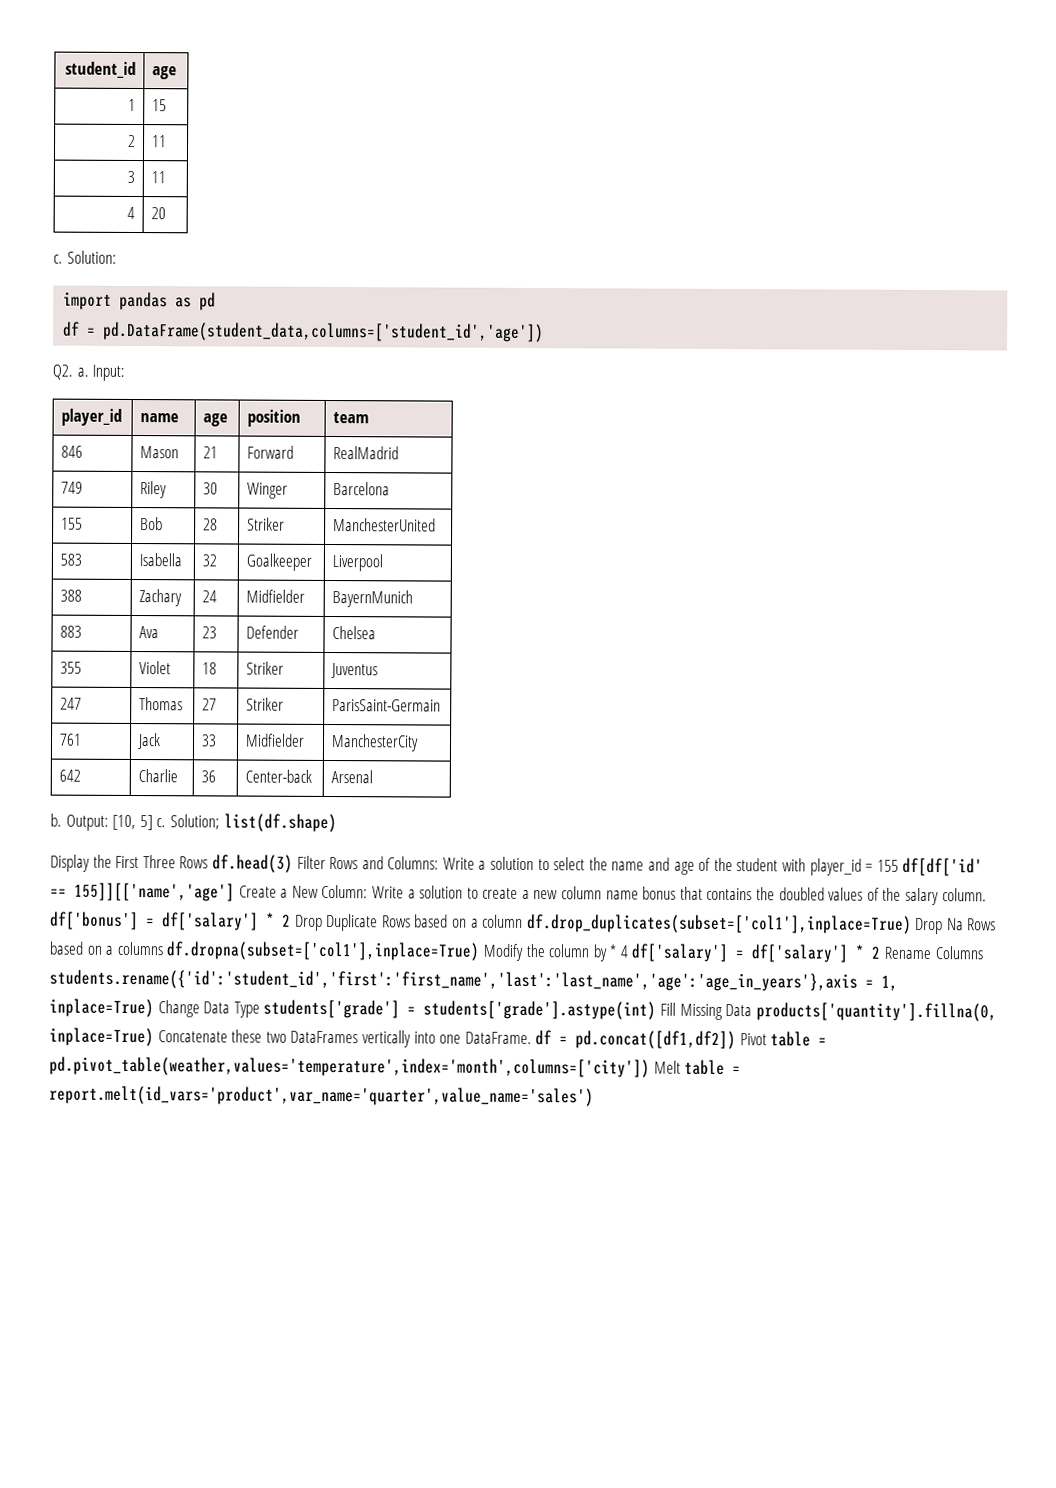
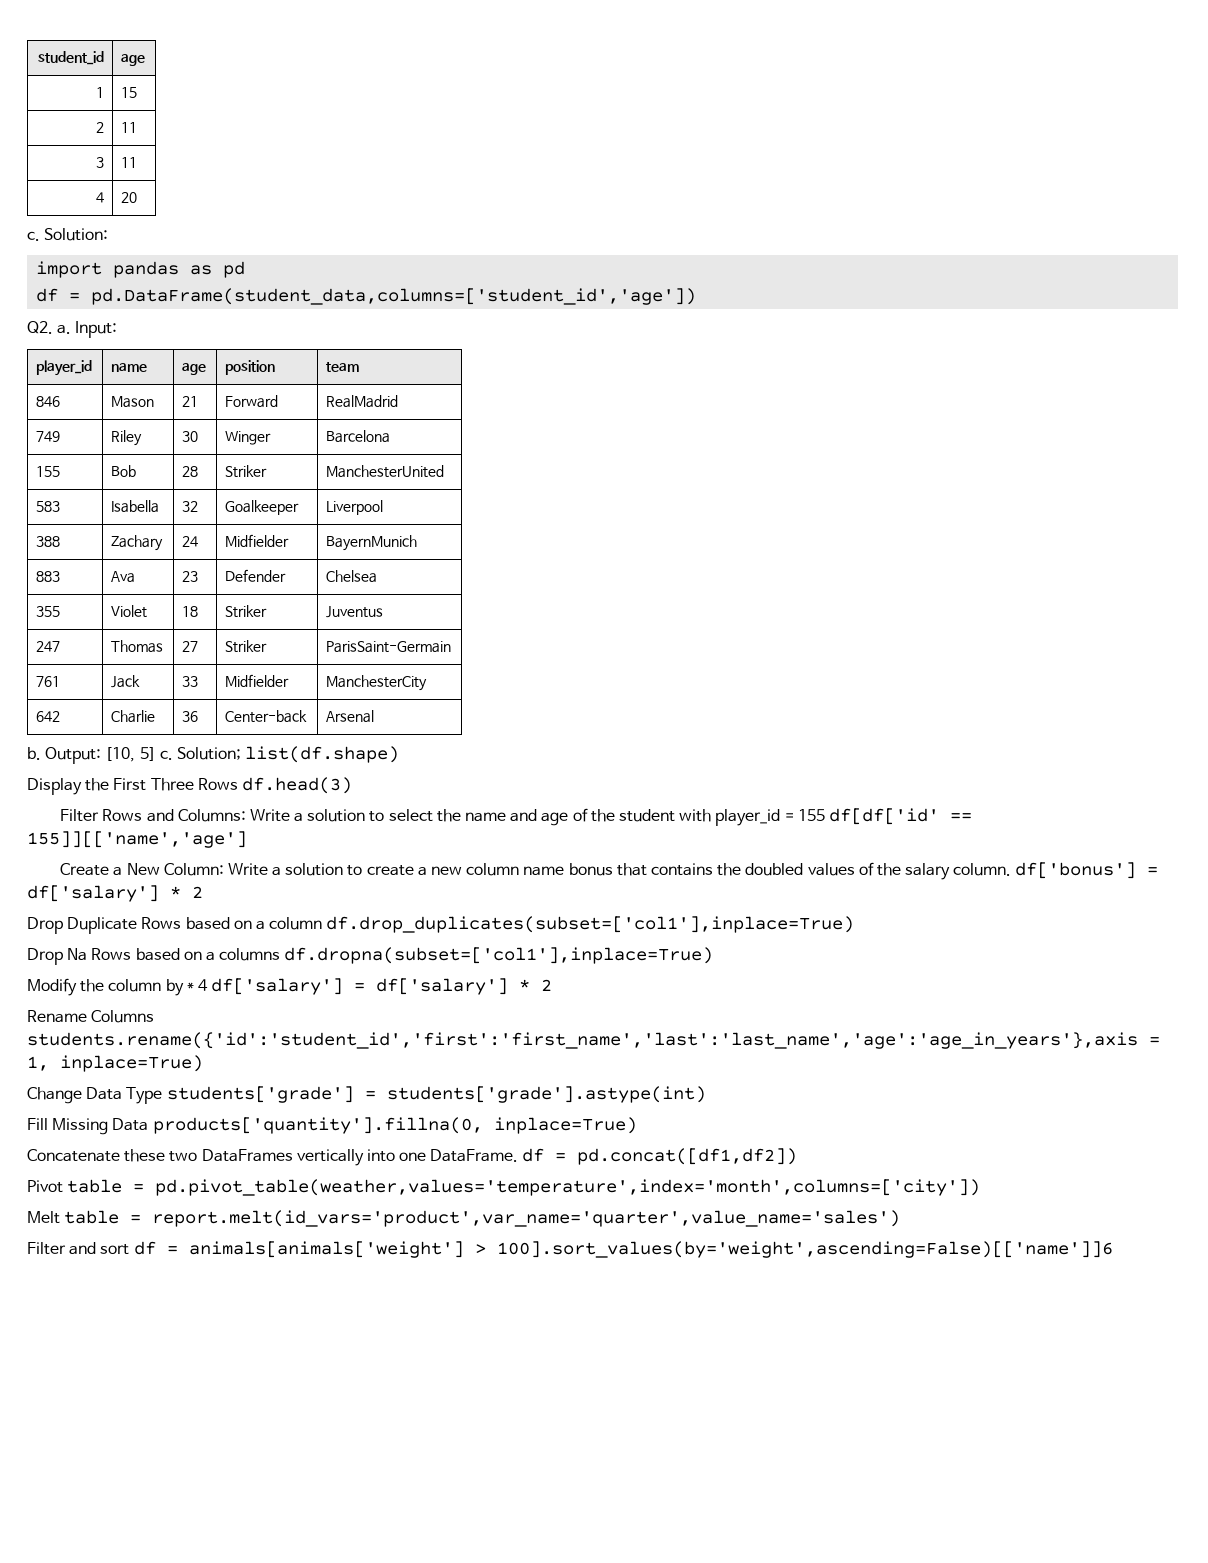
(293, 863) none -> (352, 785) //
(235, 892) none -> (247, 839) //
(291, 920) none -> (203, 892) //
(912, 923) none -> (855, 924) //
(480, 951) none -> (714, 955) //
(881, 952) none -> (553, 985) //
(154, 1008) none -> (203, 1063) //
(657, 1010) none -> (706, 1094) //
(154, 1037) none -> (637, 1125) //
(737, 1040) none -> (798, 1156) //
(650, 1067) none -> (981, 1187) //
(594, 1096) none -> [27,1241,1113,1258] // Filter and sort df = animals[animals['weight'] > 100].sort_values(by='weight',ascending=False)[['name']]6

